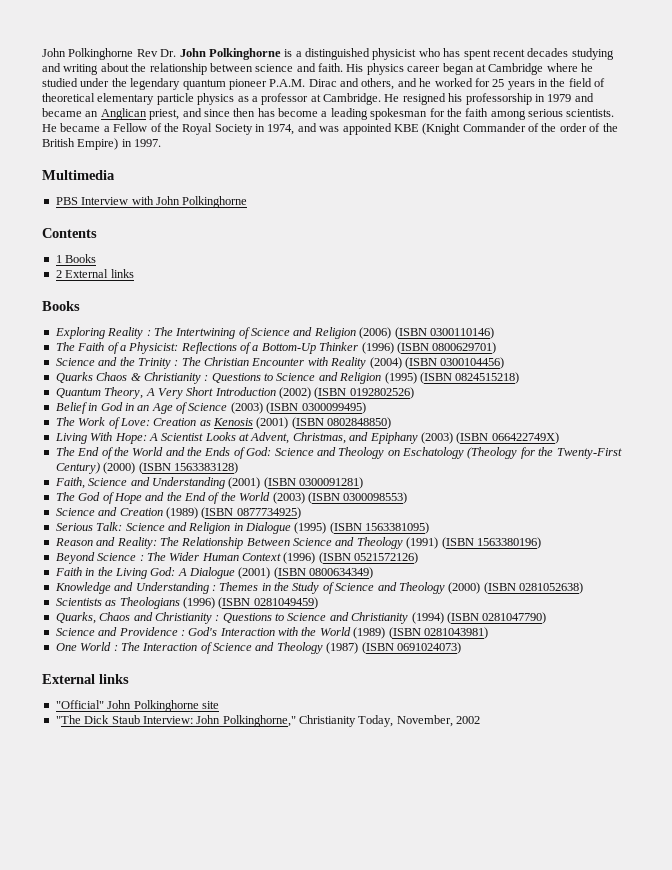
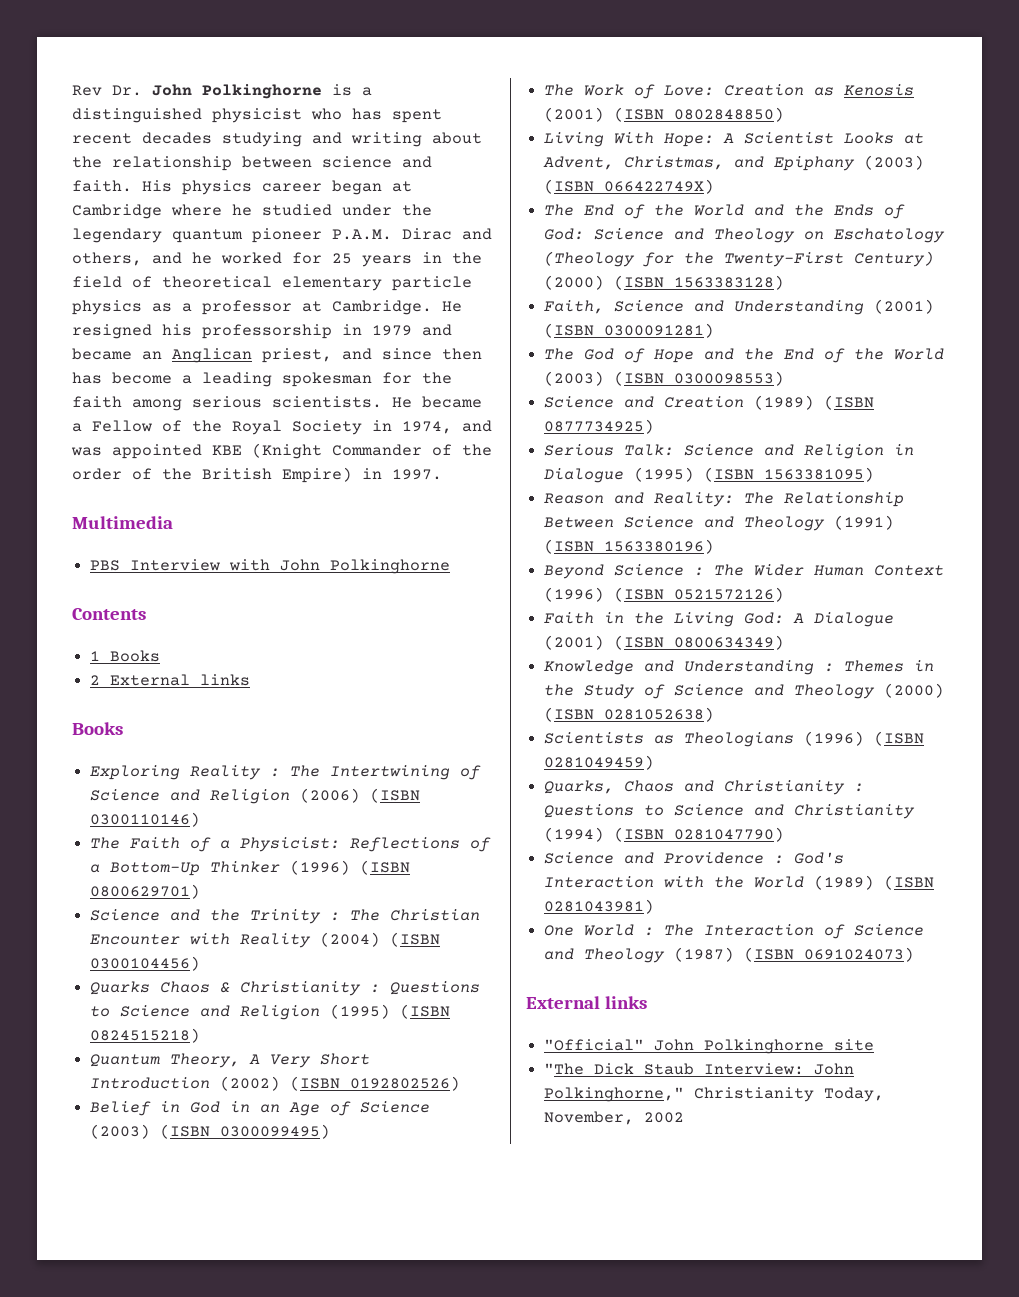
[42,48,134,60] John Polkinghorne -> (72, 90) none

